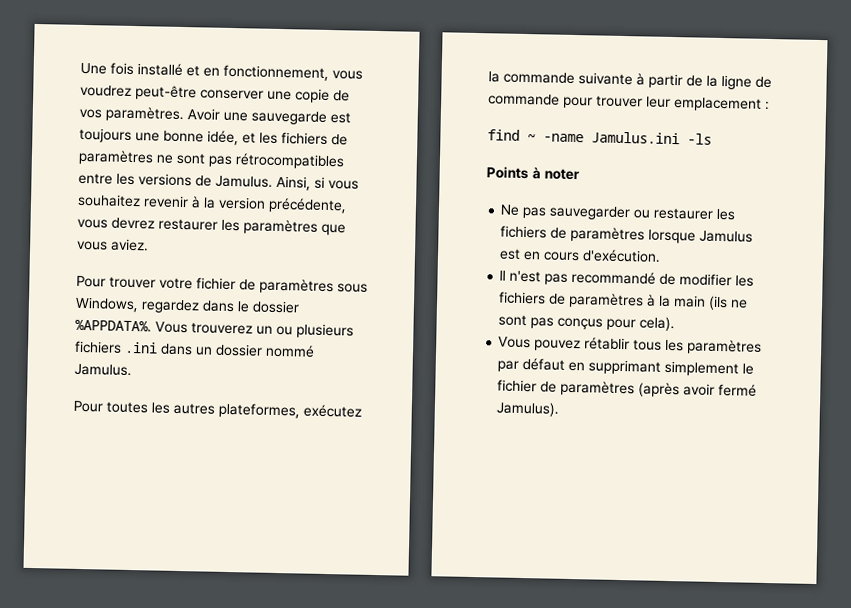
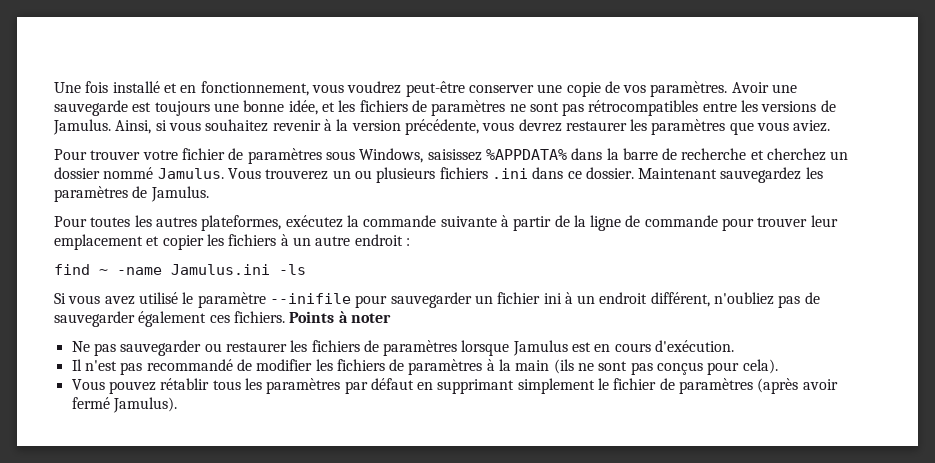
[141,299,300,314] [75,319,152,333] regardez dans le dossier %APPDATA%. -> [427,148,849,161] [54,167,224,179] saisissez %APPDATA% dans la barre de recherche et cherchez un dossier nommé Jamulus.
[195,343,315,358] un dossier nommé -> [567,167,823,183] [54,186,148,202] ce dossier. Maintenant sauvegardez les paramètres de
(762, 104) none -> [146,234,403,250] et copier les fichiers à un autre endroit
(712, 139) none -> [54,292,820,308] [54,311,285,327] Si vous avez utilisé le paramètre --inifile pour sauvegarder un fichier ini à un endroit différent, n'oubliez pas de sauvegarder également ces fichiers.

